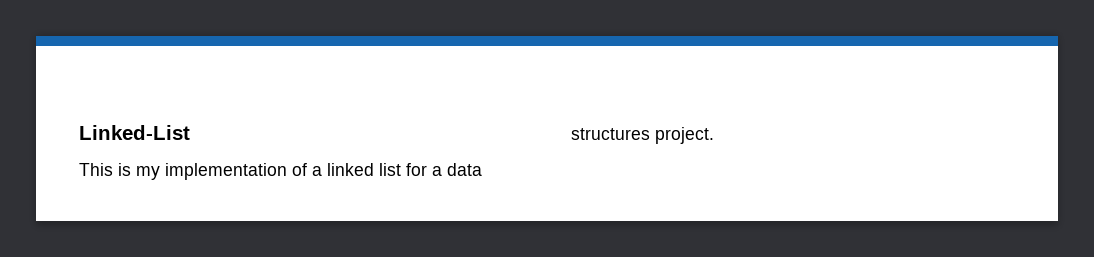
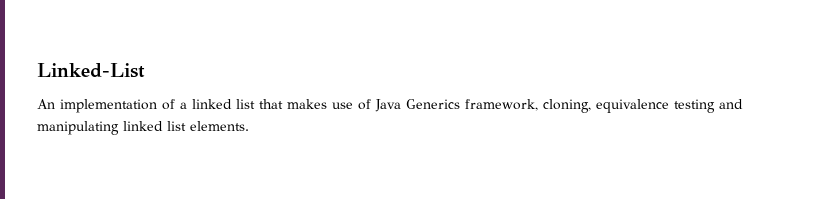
[79,163,160,180] This is my -> [37,99,55,109] An
[406,163,482,176] [571,127,714,144] for a data structures project. -> [259,99,743,113] [37,121,249,135] that makes use of Java Generics framework, cloning, equivalence testing and manipulating linked list elements.

